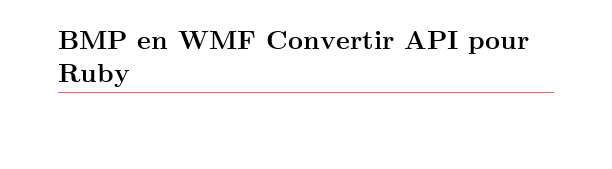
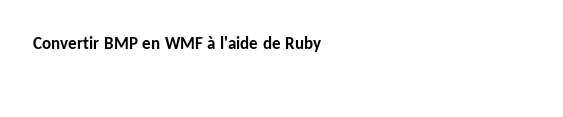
(58, 40) none -> [33,36,99,49] Convertir
[266,31,529,54] Convertir API pour -> [207,36,281,49] à l'aide de

